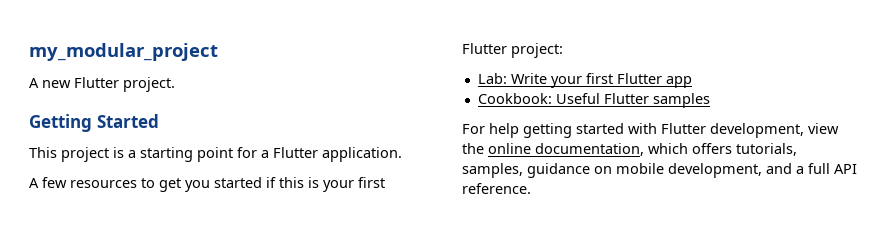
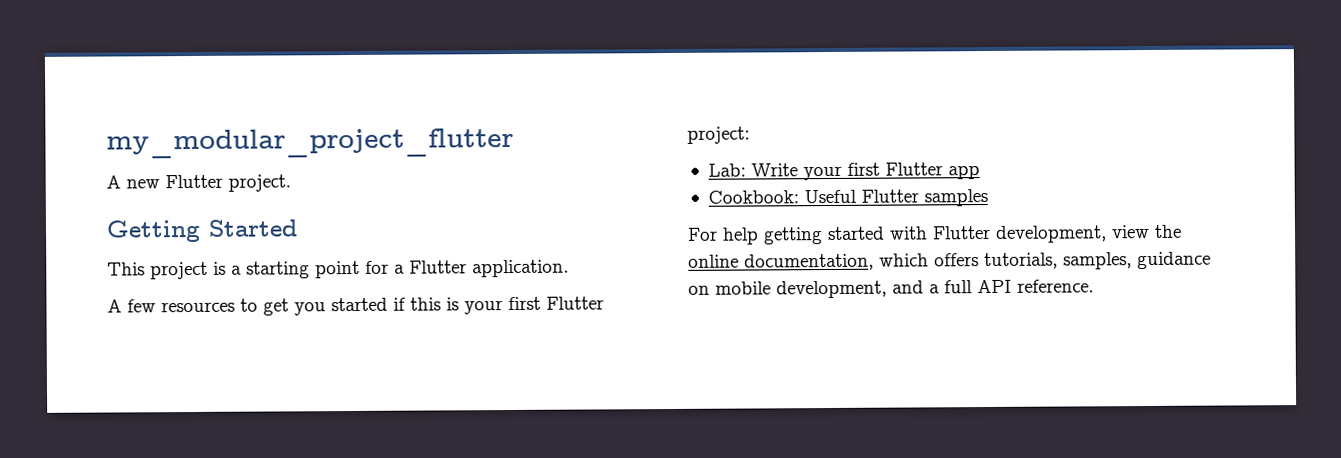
[29,43,218,61] my_modular_project -> [106,127,514,159] my_modular_project_flutter

